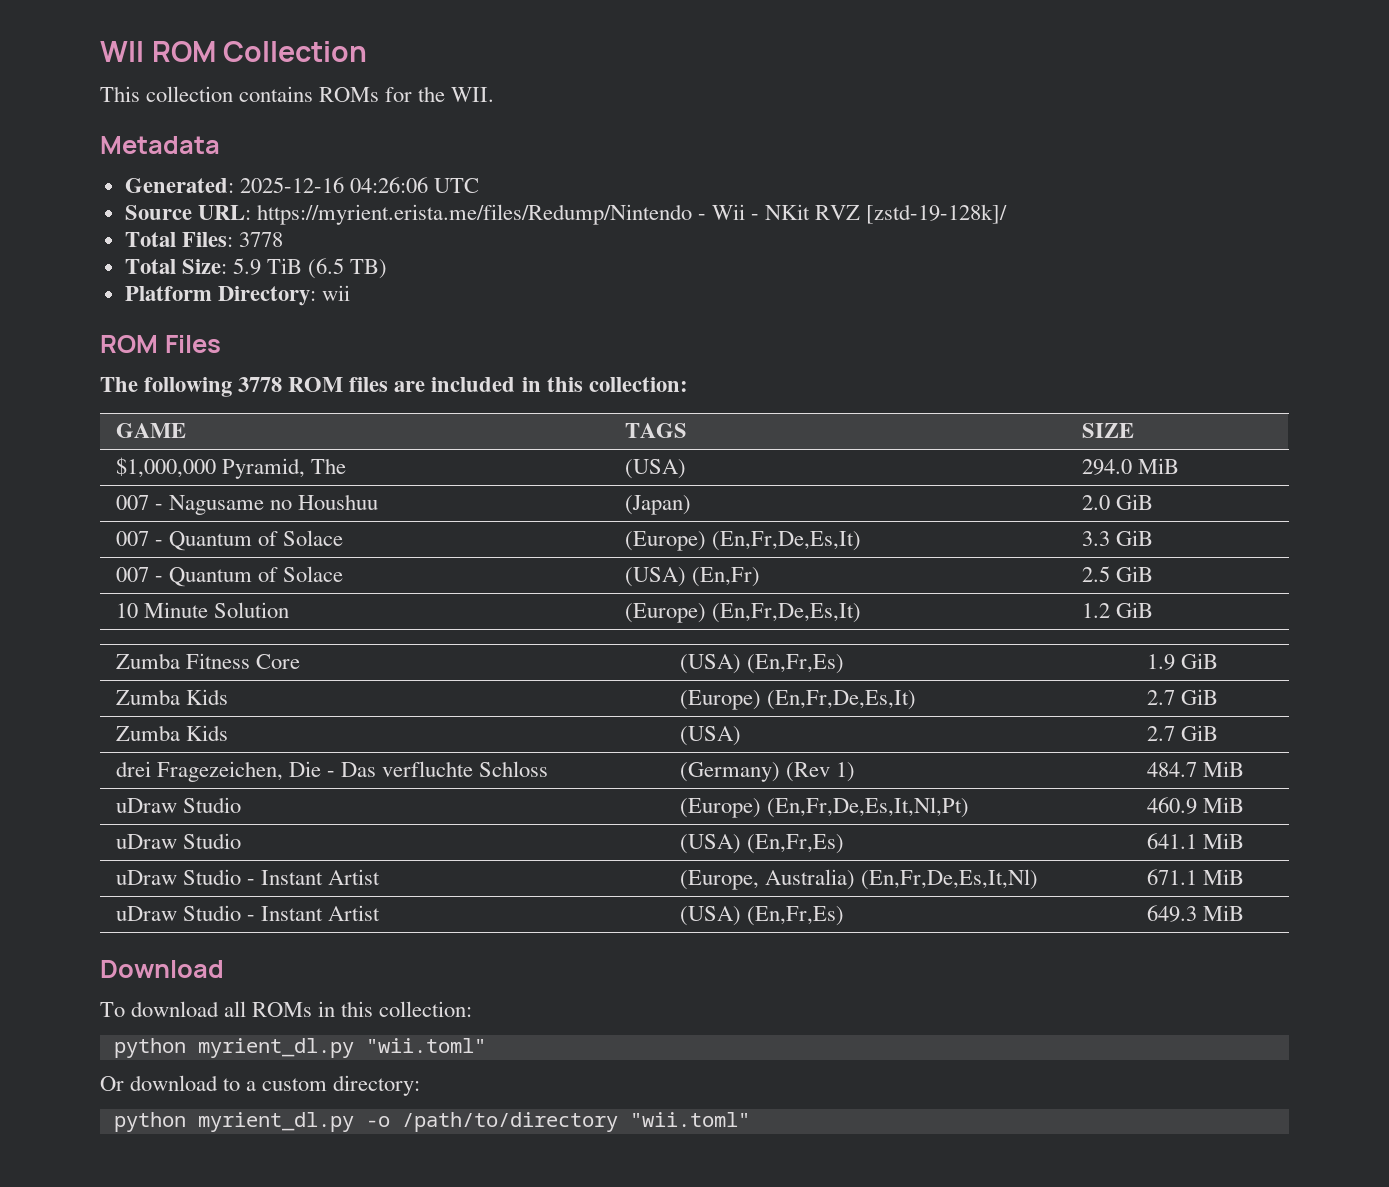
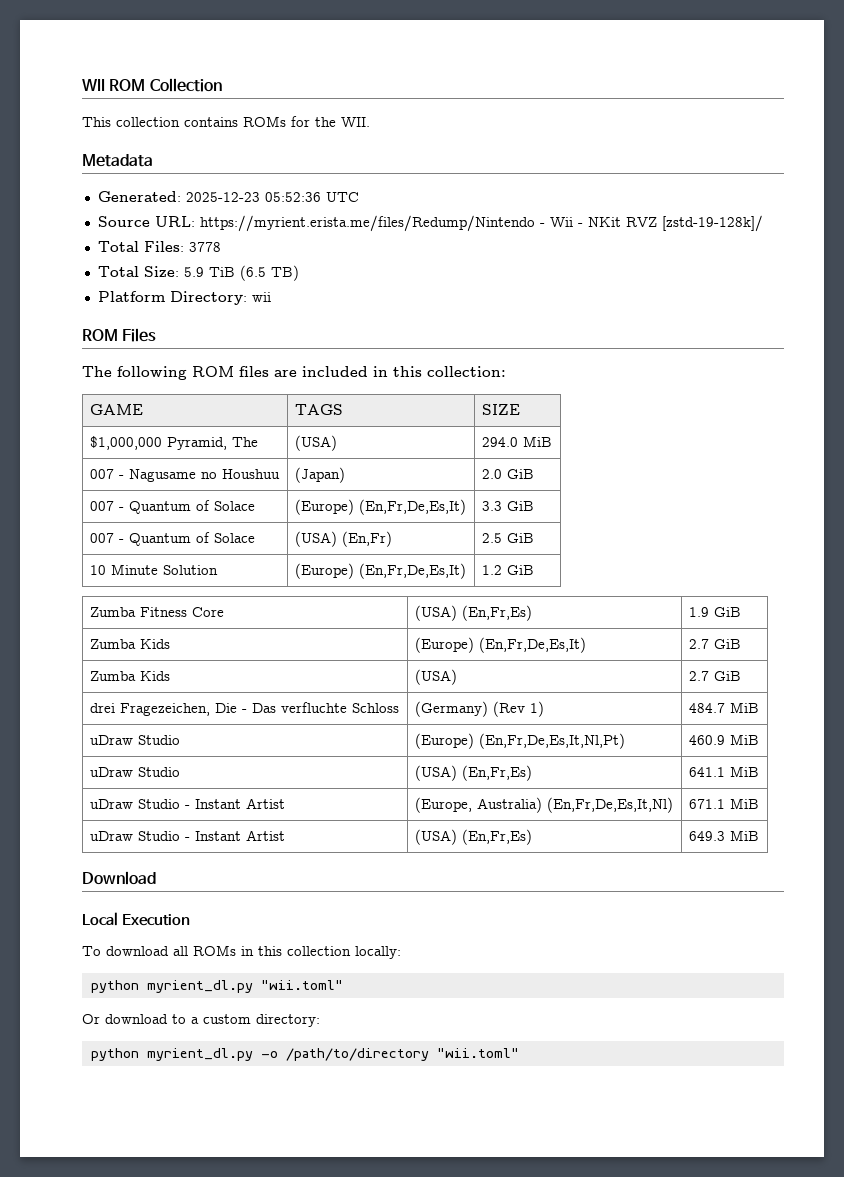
[239,177,428,193] 2025-12-16 04:26:06 -> [185,192,321,202] 2025-12-23 05:52:36
[238,377,283,392] 3778 -> (187, 373) none
(224, 969) none -> [82,912,190,926] // Local Execution
[379,1001,473,1017] collection: -> [287,946,401,959] collection locally:

